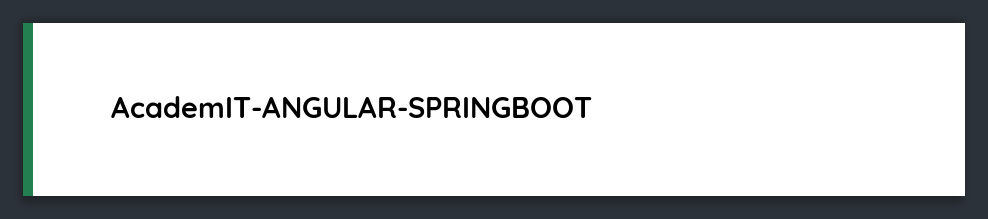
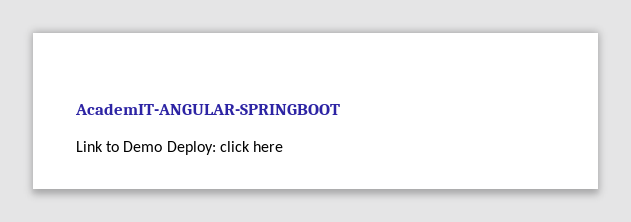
(592, 107) none -> [76,141,283,155] // Link to Demo Deploy: click here

